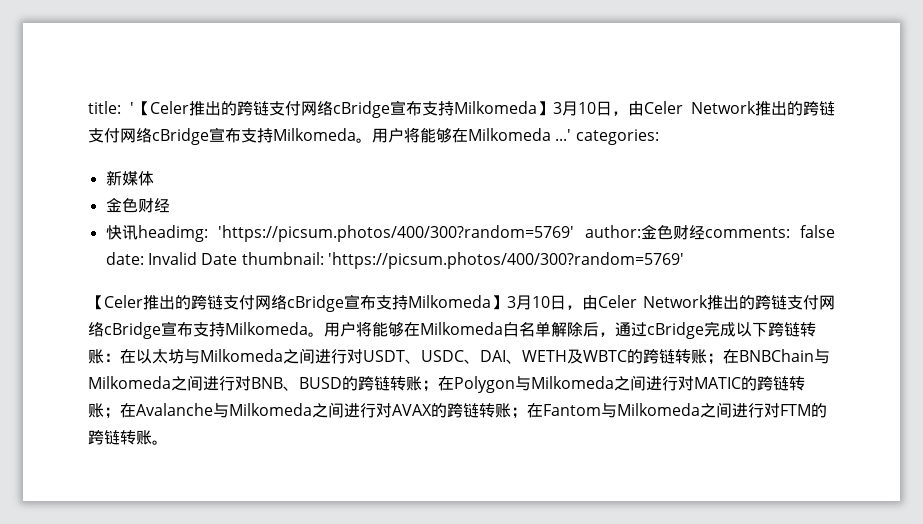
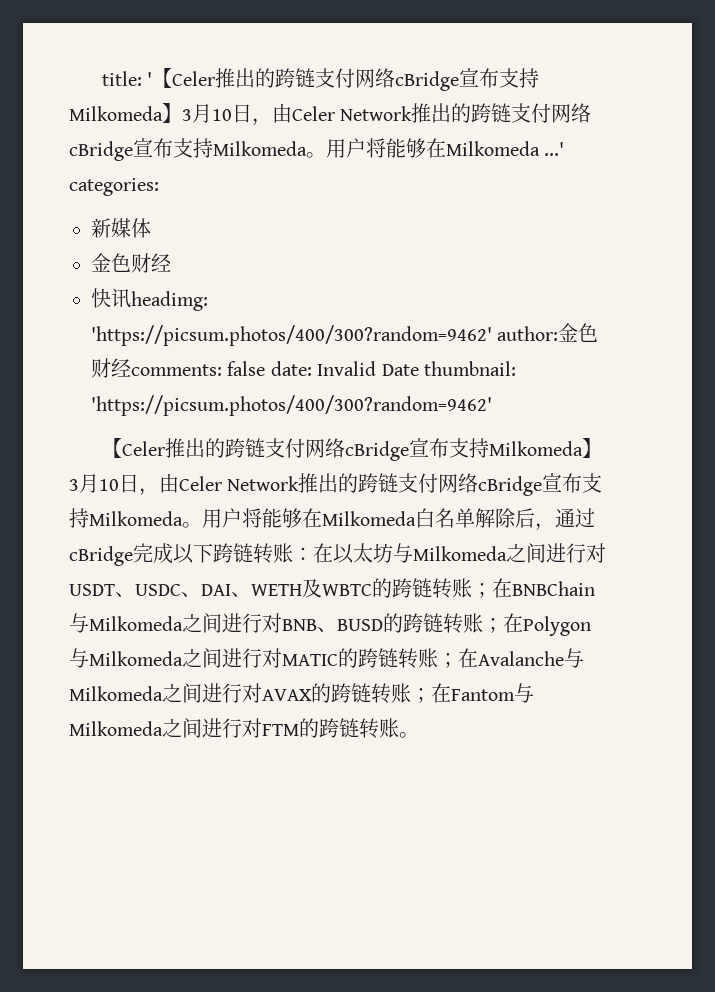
[218,225,575,242] 'https://picsum.photos/400/300?random=5769' -> [91,325,492,346] 'https://picsum.photos/400/300?random=9462'
[327,252,684,269] 'https://picsum.photos/400/300?random=5769' -> [91,395,492,416] 'https://picsum.photos/400/300?random=9462'

